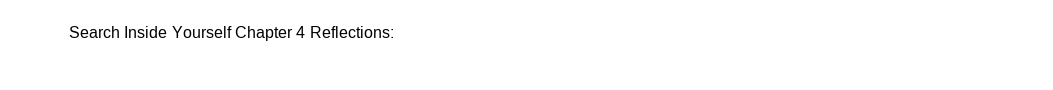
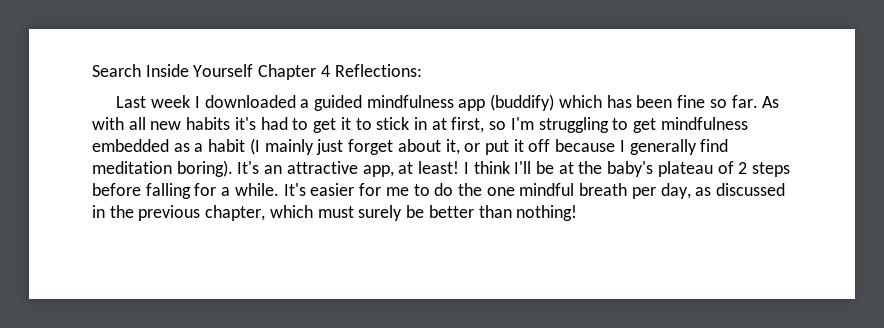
(394, 32) none -> [116,94,780,111] [92,117,748,133] [92,138,729,155] [92,160,791,177] [92,183,786,199] [92,205,578,221] // Last week I downloaded a guided mindfulness app (buddify) which has been fine so far. As with all new habits it's had to get it to stick in at first, so I'm struggling to get mindfulness embedded as a habit (I mainly just forget about it, or put it off because I generally find meditation boring). It's an attractive app, at least! I think I'll be at the baby's plateau of 2 steps before falling for a while. It's easier for me to do the one mindful breath per day, as discussed in the previous chapter, which must surely be better than nothing!

